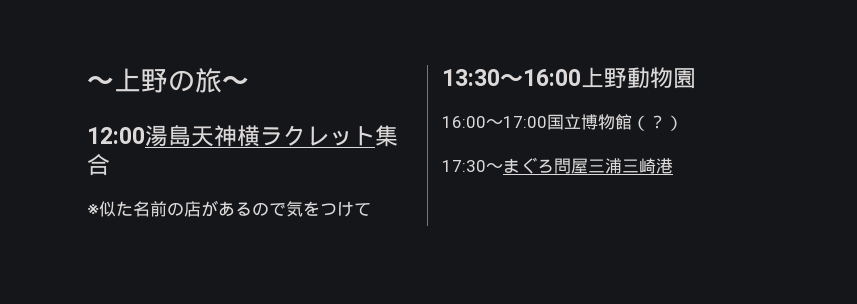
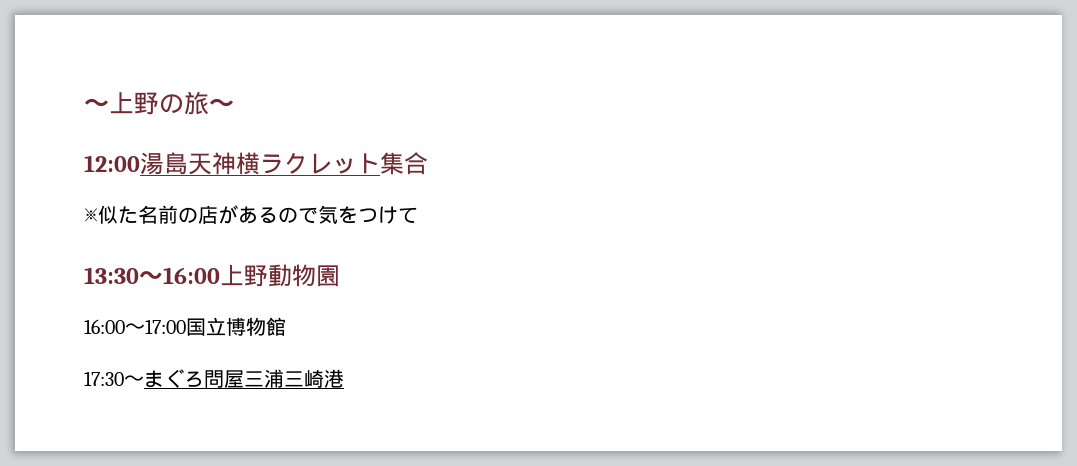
[632,115,683,131] （？） -> (286, 326) none

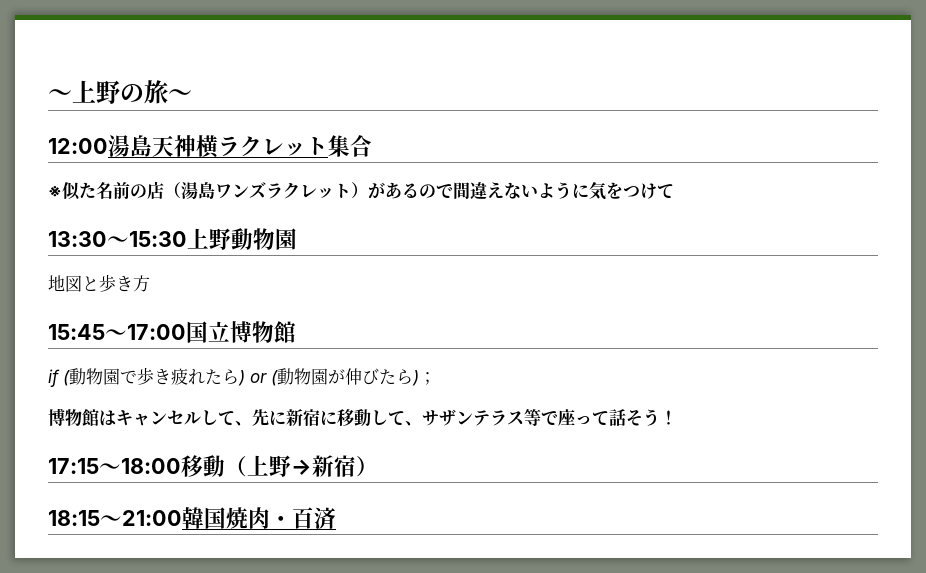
[218,205,318,224] があるので -> [164,182,589,200] （湯島ワンズラクレット）があるので間違えないように
[163,267,220,284] 16:00 -> [129,231,187,247] 15:30
[84,319,125,334] 16:00 -> [48,274,150,292] [48,324,105,340] 地図と歩き方 // 15:45
[84,369,344,388] 17:30〜まぐろ問屋三浦三崎港 -> [48,367,436,387] [48,408,677,427] [48,455,378,477] [48,507,336,529] if (動物園で歩き疲れたら) or (動物園が伸びたら)； // 博物館はキャンセルして、先に新宿に移動して、サザンテラス等で座って話そう！ // 17:15〜18:00移動（上野→新宿） // 18:15〜21:00韓国焼肉・百済

